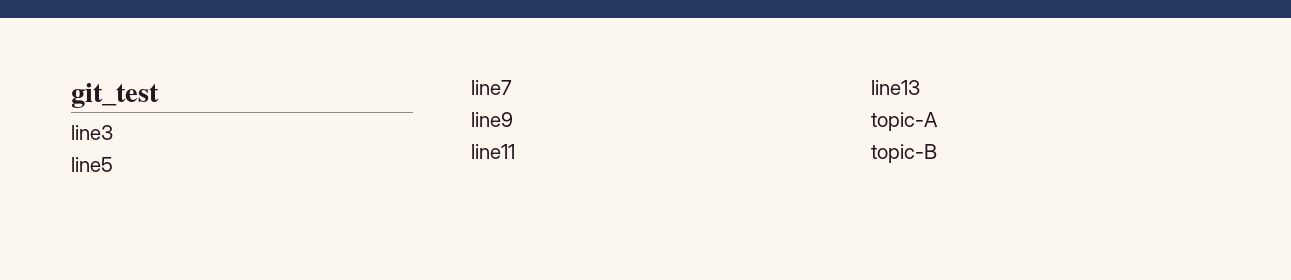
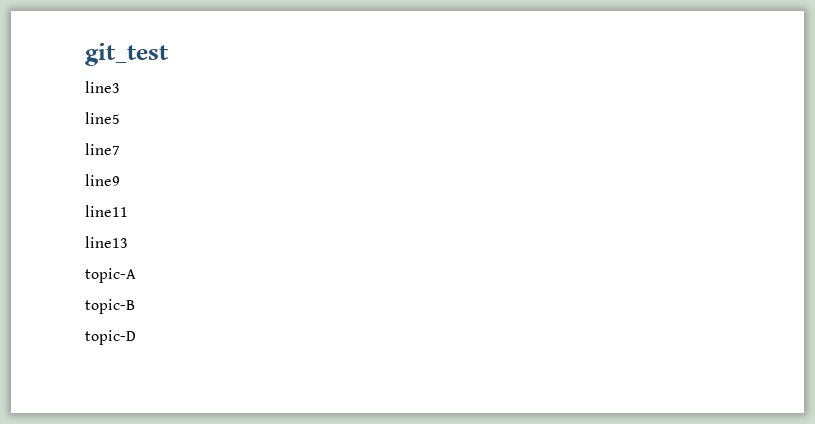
(937, 153) none -> [85,330,136,345] // topic-D

